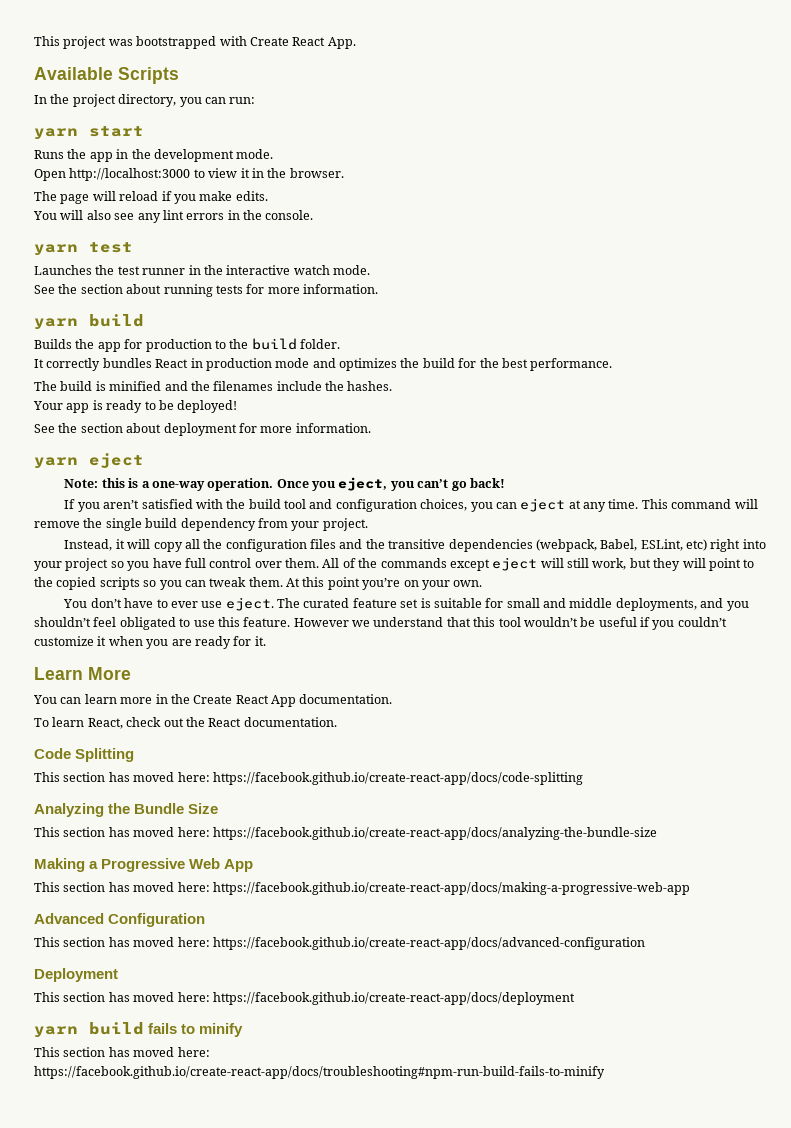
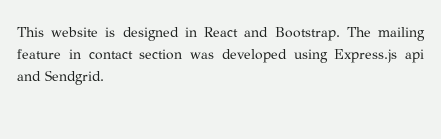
[34,36,356,49] [34,67,179,84] [34,94,256,107] [34,126,144,140] [34,149,274,162] [34,168,344,181] [34,191,268,204] [33,210,314,223] [34,242,133,256] [34,265,370,275] [34,284,378,297] [34,314,144,330] [34,338,340,352] [34,358,613,371] [34,381,393,391] [33,400,238,413] [34,423,371,436] [34,453,144,469] [64,477,505,491] [64,498,758,512] [34,518,368,531] [64,539,766,552] [34,557,755,571] [34,577,483,590] [63,597,749,611] [34,617,727,630] [34,636,266,649] [34,667,131,680] [33,694,393,707] [34,717,337,729] [34,748,135,762] [34,772,583,785] [34,803,219,817] [34,827,657,840] [34,858,254,872] [34,882,690,895] [34,913,206,927] [34,937,645,950] [34,968,118,982] [34,992,575,1005] [34,1022,244,1038] [34,1047,210,1057] [34,1066,605,1079] This project was bootstrapped with Create React App. // Available Scripts // In the project directory, you can run: // yarn start // Runs the app in the development mode. // Open http://localhost:3000 to view it in the browser. // The page will reload if you make edits. // You will also see any lint errors in the console. // yarn test // Launches the test runner in the interactive watch mode. // See the section about running tests for more information. // yarn build // Builds the app for production to the build folder. // It correctly bundles React in production mode and optimizes the build for the best performance. // The build is minified and the filenames include the hashes. // Your app is ready to be deployed! // See the section about deployment for more information. // yarn eject // Note: this is a one-way operation. Once you eject, you can’t go back! // If you aren’t satisfied with the build tool and configuration choices, you can eject at any time. This command will remove the single build dependency from your project. // Instead, it will copy all the configuration files and the transitive dependencies (webpack, Babel, ESLint, etc) right into your project so you have full control over them. All of the commands except eject will still work, but they will point to the copied scripts so you can tweak them. At this point you’re on your own. // You don’t have to ever use eject. The curated feature set is suitable for small and middle deployments, and you shouldn’t feel obligated to use this feature. However we understand that this tool wouldn’t be useful if you couldn’t customize it when you are ready for it. // Learn More // You can learn more in the Create React App documentation. // To learn React, check out the React documentation. // Code Splitting // This section has moved here: https://facebook.github.io/create-react-app/docs/code-splitting // Analyzing the Bundle Size // This section has moved here: https://facebook.github.io/create-react-app/docs/analyzing-the-bundle-size // Making a Progressive Web App // This section has moved here: https://facebook.github.io/create-react-app/docs/making-a-progressive-web-app // Advanced Configuration // This section has moved here: https://facebook.github.io/create-react-app/docs/advanced-configuration // Deployment // This section has moved here: https://facebook.github.io/create-react-app/docs/deployment // yarn build fails to minify // This section has moved here: https://facebook.github.io/create-react-app/docs/troubleshooting#npm-run-build-fails-to-minify -> [17,27,426,41] [17,49,424,63] [17,70,104,85] This website is designed in React and Bootstrap. The mailing feature in contact section was developed using Express.js api and Sendgrid.

